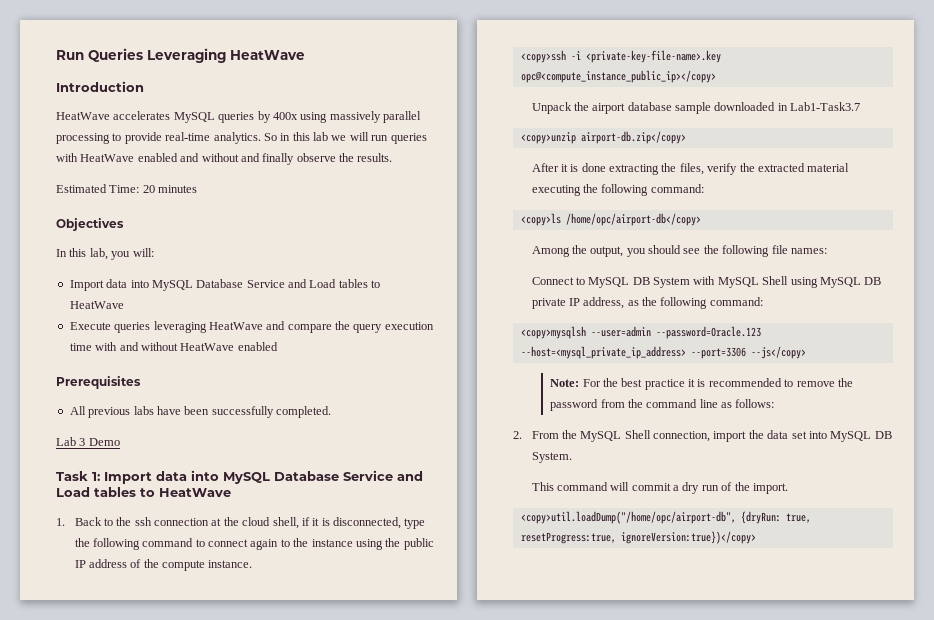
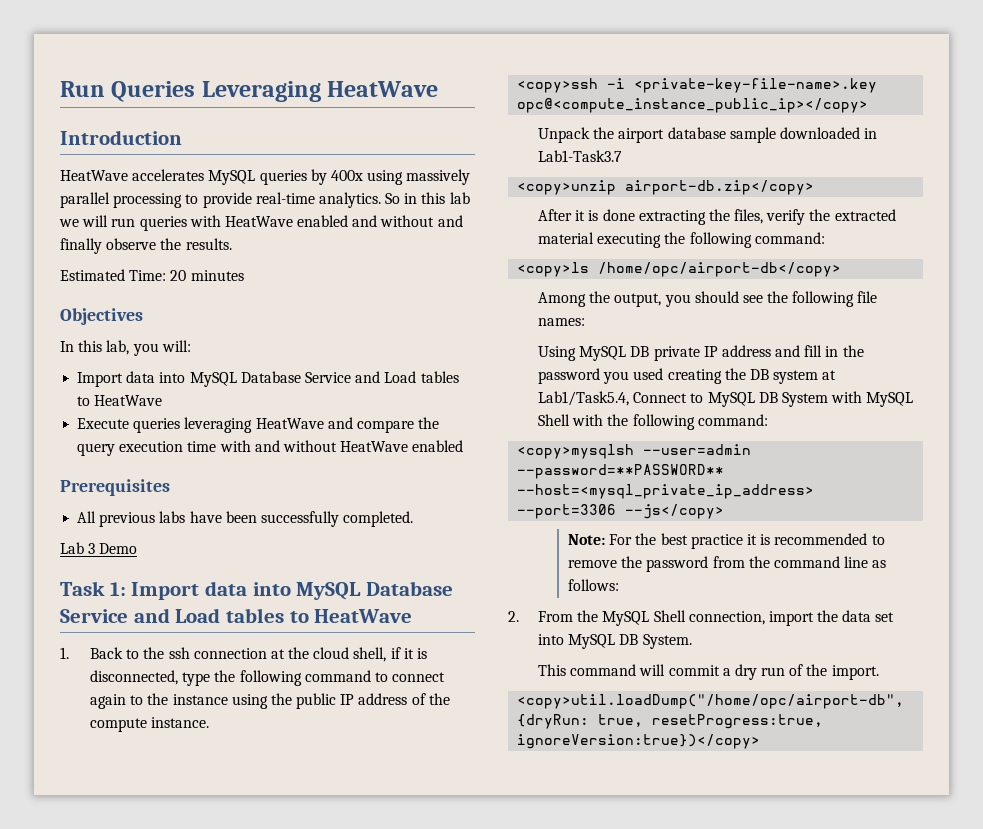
(827, 251) none -> [538,345,864,361] [538,368,837,384] [538,391,630,406] Using MySQL DB private IP address and fill in the password you used creating the DB system at Lab1/Task5.4,
[790,277,882,288] [531,297,639,309] using MySQL DB private IP address, as -> [572,414,604,426] with
[655,326,761,339] --password=Oracle.123 -> [517,464,725,479] --password=**PASSWORD**

